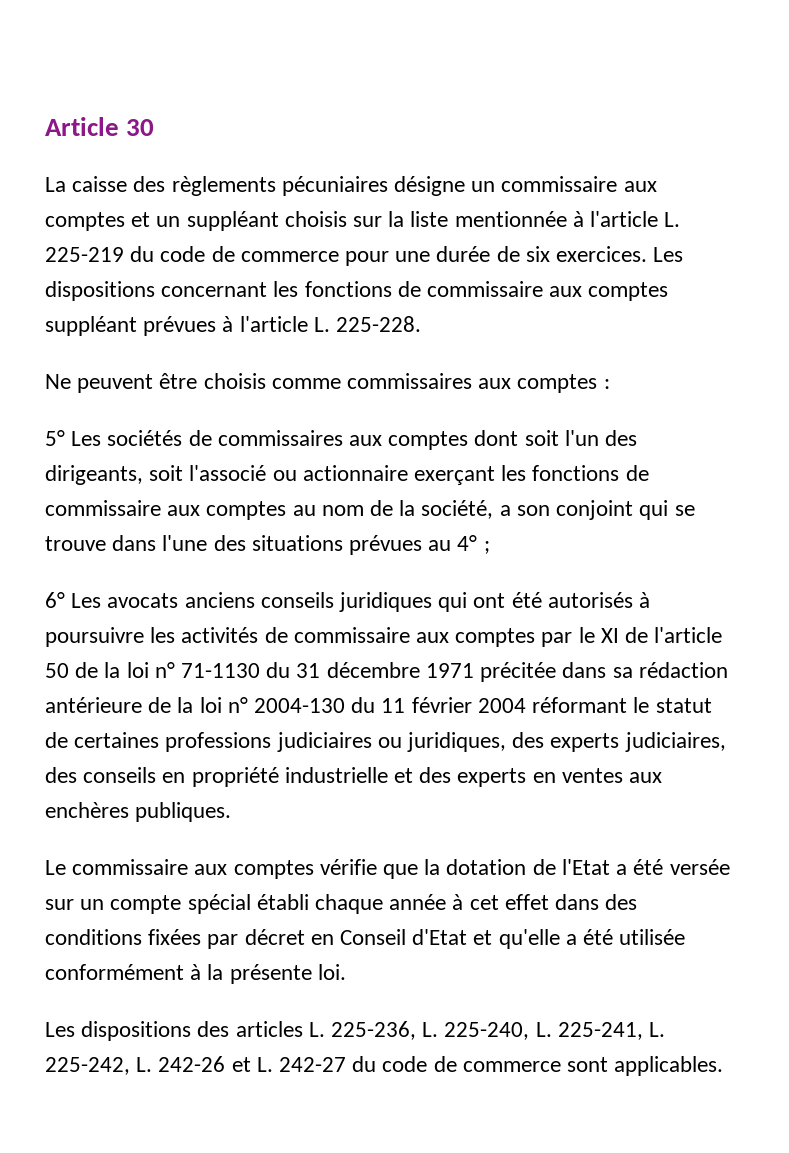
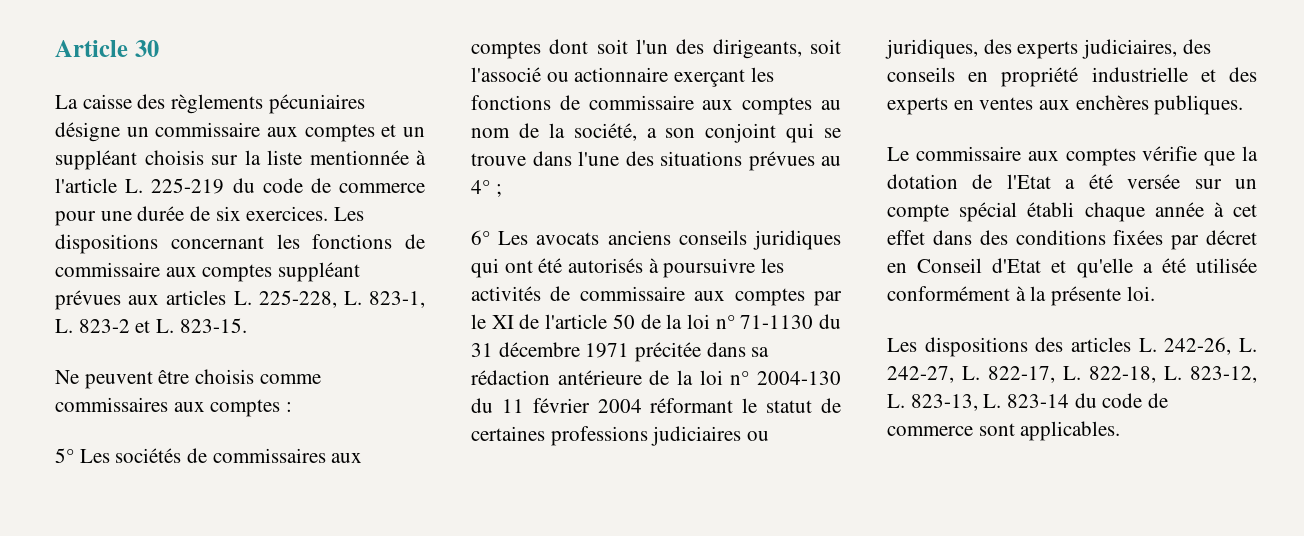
[222,316,422,332] à l'article L. 225-228. -> [128,290,425,308] [55,318,247,333] aux articles L. 225-228, L. 823-1, L. 823-2 et L. 823-15.
[331,1021,666,1040] [45,1056,347,1075] 225-236, L. 225-240, L. 225-241, L. 225-242, L. 242-26 et L. 242-27 -> [1164,337,1257,355] [887,366,1257,383] [887,394,1070,411] 242-26, L. 242-27, L. 822-17, L. 822-18, L. 823-12, L. 823-13, L. 823-14

